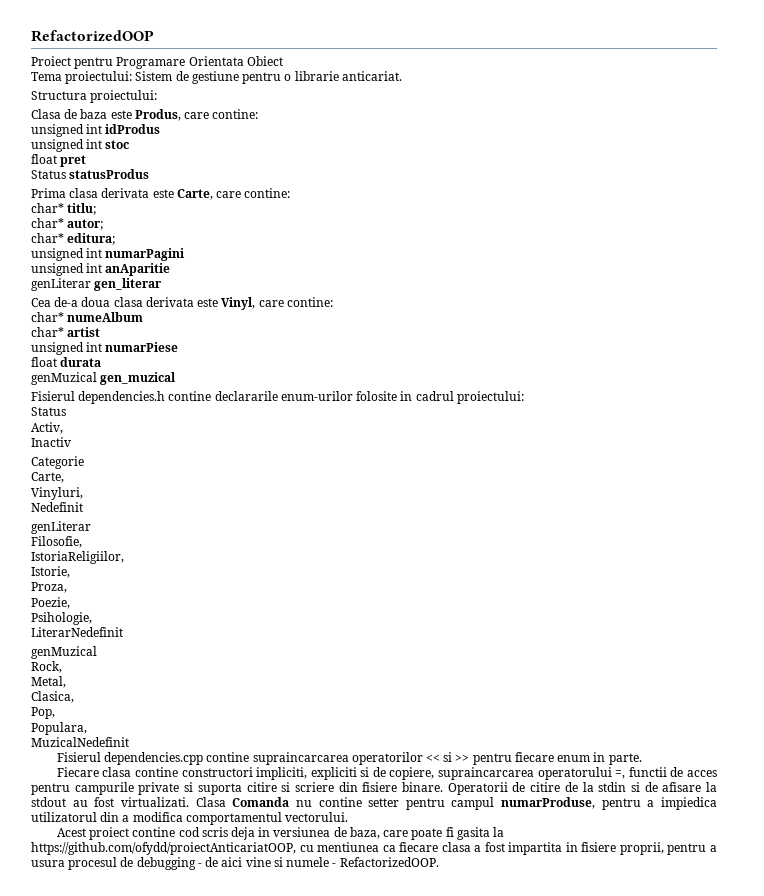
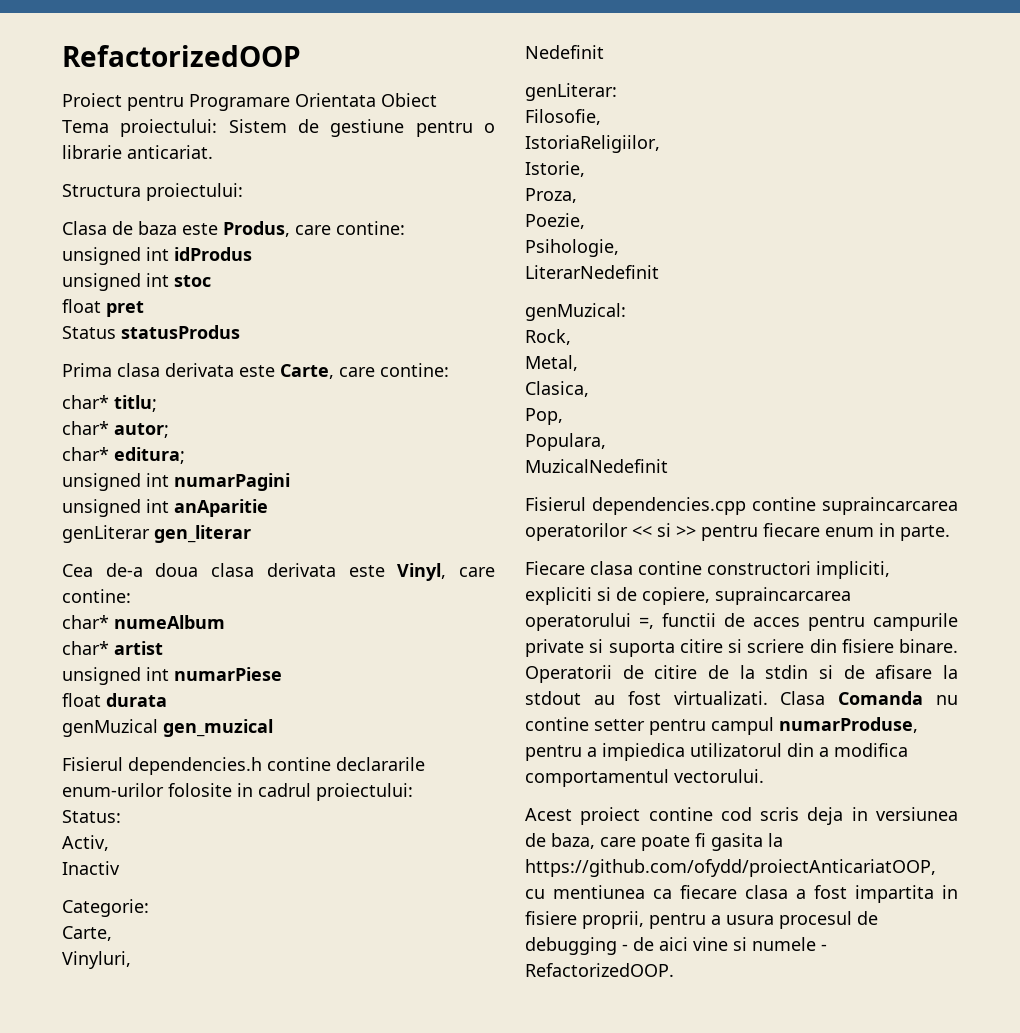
[31,407,66,416] Status -> [62,810,121,823] Status:
[31,456,84,469] Categorie -> [62,899,149,917] Categorie:
[31,521,91,534] genLiterar -> [525,83,617,101] genLiterar:
[31,646,97,659] genMuzical -> [525,303,626,321] genMuzical:

